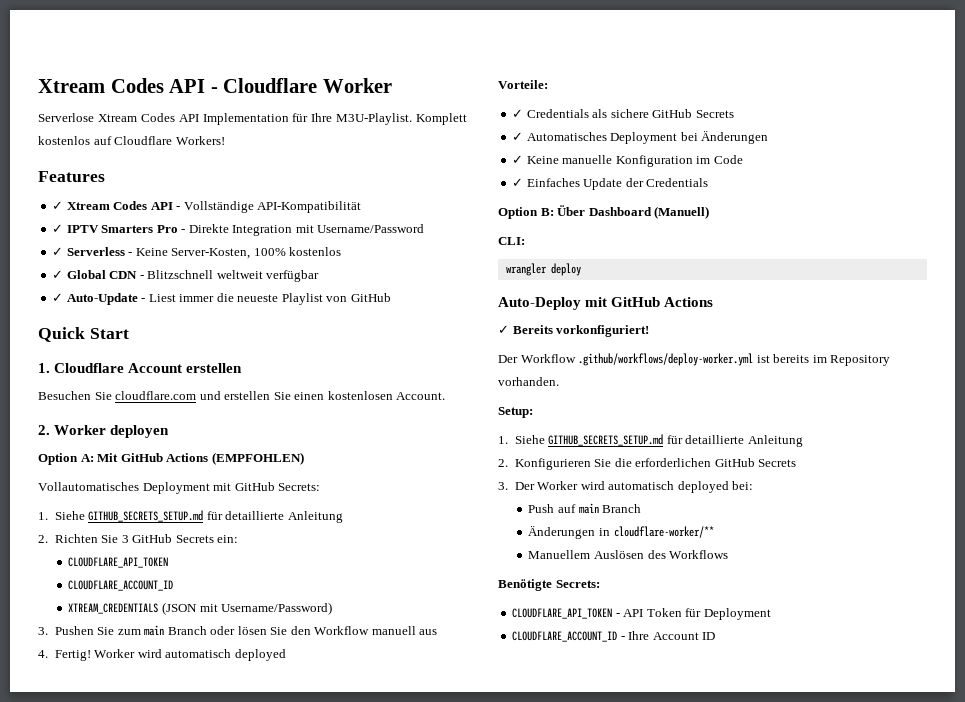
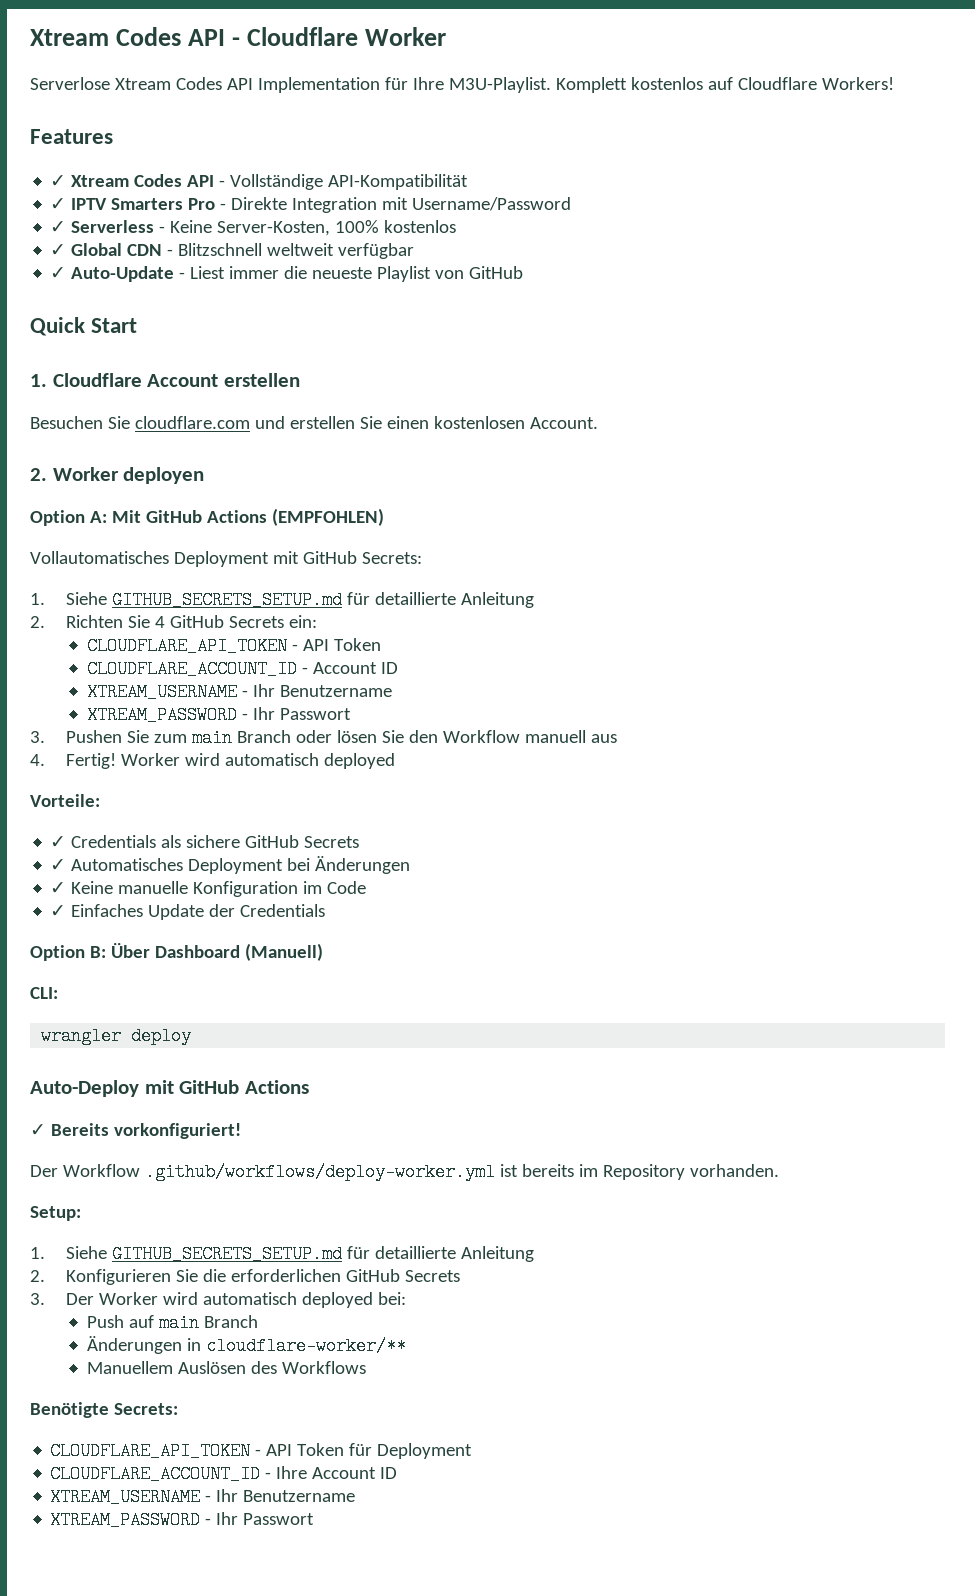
[121,535,129,543] 3 -> [155,616,166,628] 4
[68,580,174,591] [68,602,333,615] // CLOUDFLARE_ACCOUNT_ID // XTREAM_CREDENTIALS (JSON mit Username/Password) -> [291,638,381,651] [86,660,398,678] [86,683,392,701] [86,706,351,724] - API Token // CLOUDFLARE_ACCOUNT_ID - Account ID // XTREAM_USERNAME - Ihr Benutzername // XTREAM_PASSWORD - Ihr Passwort
(716, 636) none -> [50,1488,356,1506] [50,1511,315,1529] // XTREAM_USERNAME - Ihr Benutzername // XTREAM_PASSWORD - Ihr Passwort

